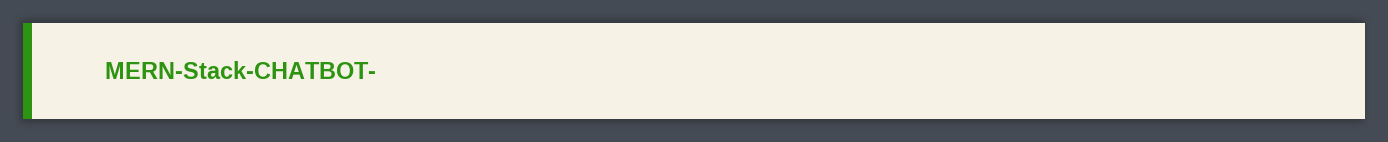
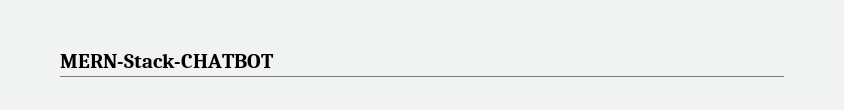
[105,61,376,79] MERN-Stack-CHATBOT- -> [60,53,274,68] MERN-Stack-CHATBOT

